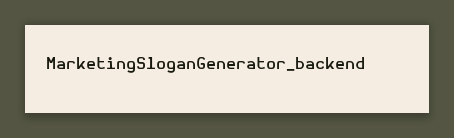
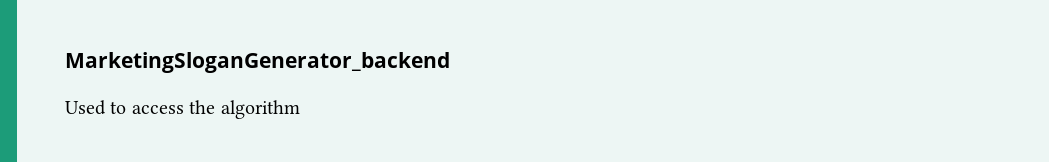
(365, 65) none -> [65,100,300,119] // Used to access the algorithm

